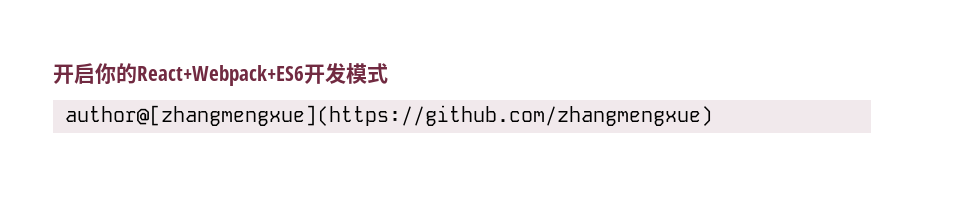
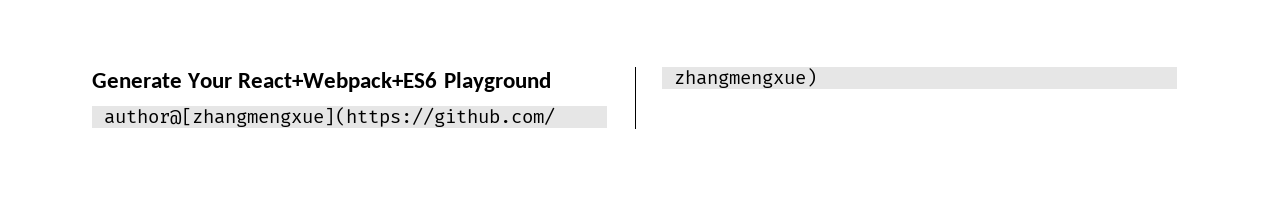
[53,63,388,86] 开启你的React+Webpack+ES6开发模式 -> [92,72,551,92] Generate Your React+Webpack+ES6 Playground

